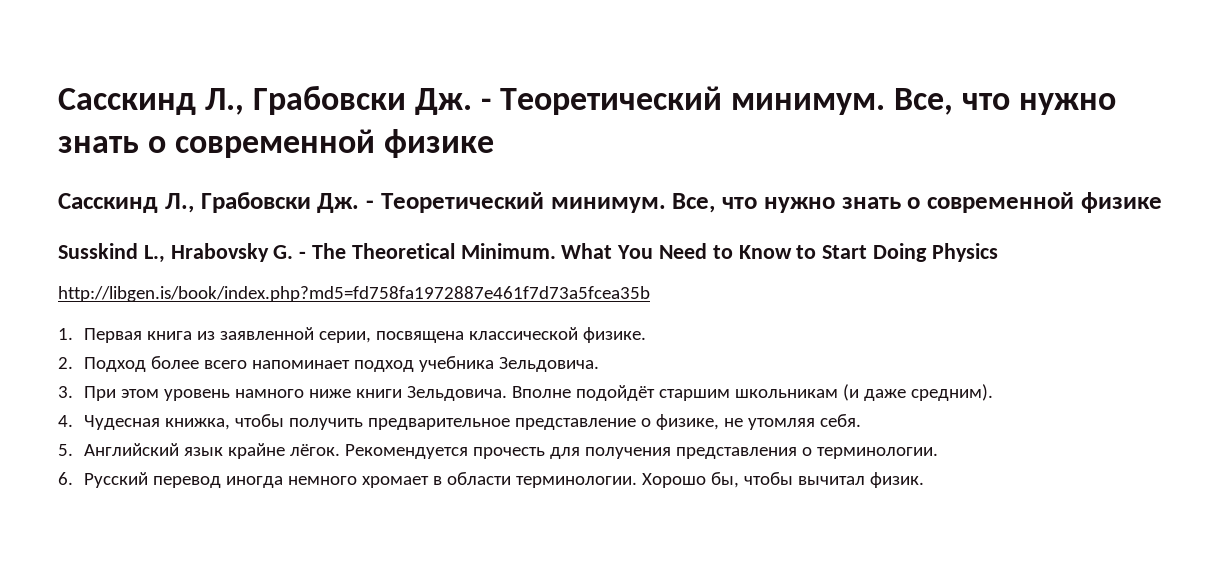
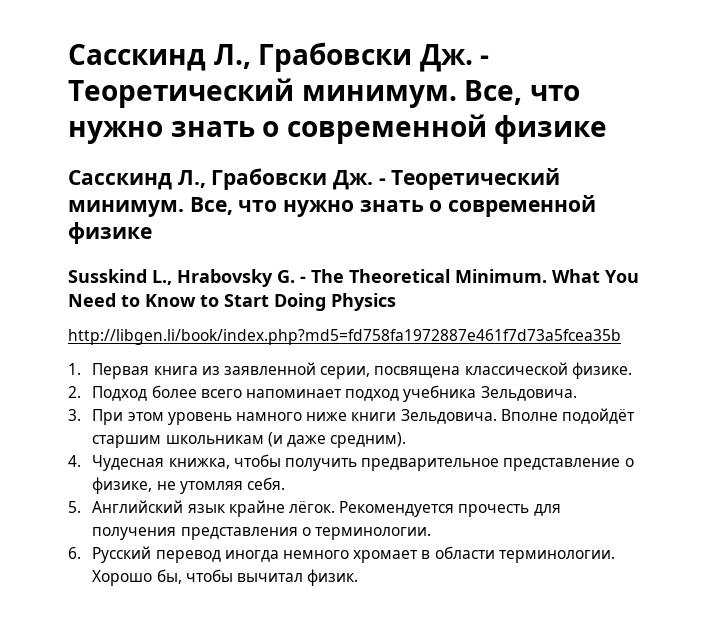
[58,286,650,302] http://libgen.is/book/index.php?md5=fd758fa1972887e461f7d73a5fcea35b -> [68,329,621,345] http://libgen.li/book/index.php?md5=fd758fa1972887e461f7d73a5fcea35b

